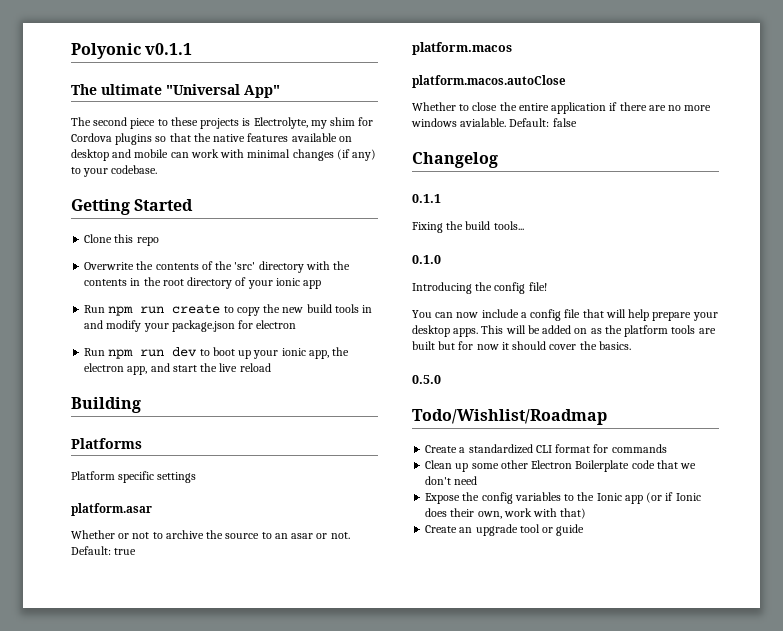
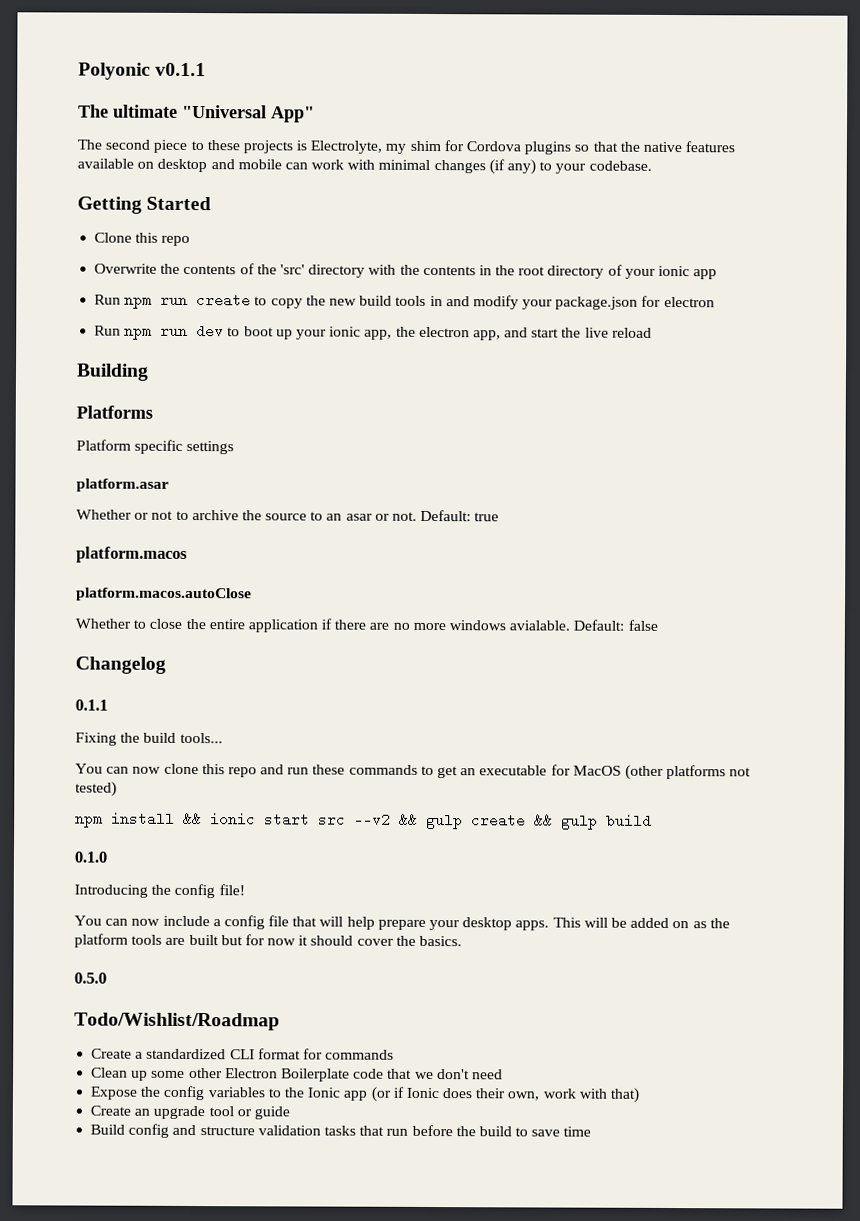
(524, 225) none -> [75,763,752,780] [75,781,117,797] [75,811,652,830] // You can now clone this repo and run these commands to get an executable for MacOS (other platforms not tested) // npm install && ionic start src --v2 && gulp create && gulp build
(585, 530) none -> [90,1123,592,1138] // Build config and structure validation tasks that run before the build to save time

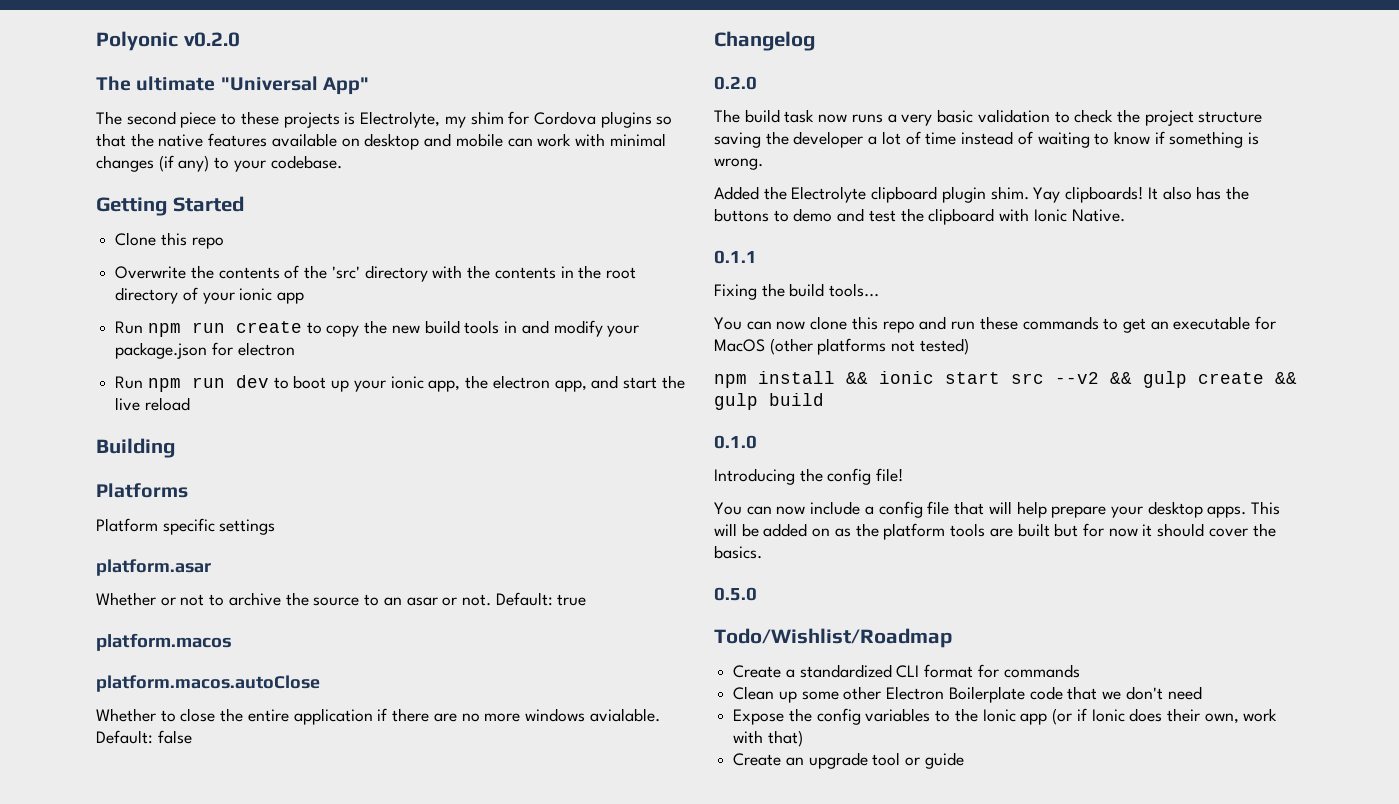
[155,62,207,77] v0.1.1 -> [183,32,240,47] v0.2.0
(166, 665) none -> [714,76,757,90] [714,109,1263,126] [714,131,1260,148] [714,158,763,170] [714,186,1249,203] [714,208,1125,225] // 0.2.0 // The build task now runs a very basic validation to check the project structure saving the developer a lot of time instead of waiting to know if something is wrong. // Added the Electrolyte clipboard plugin shim. Yay clipboards! It also has the buttons to demo and test the clipboard with Ionic Native.
[90,1123,592,1138] // Build config and structure validation tasks that run before the build to save time -> (964, 760) none

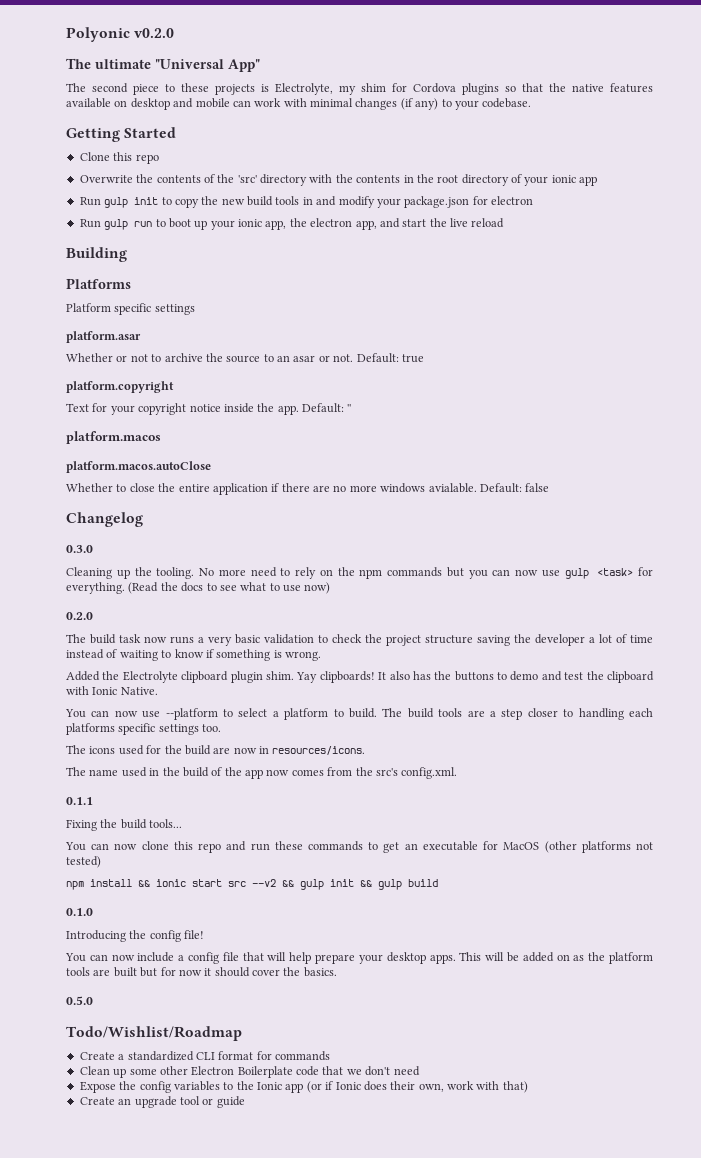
[147,321,302,337] npm run create -> [104,197,159,208] gulp init
[147,375,269,392] npm run dev -> [104,219,153,230] gulp run
(587, 600) none -> [66,381,174,393] [66,403,352,415] // platform.copyright // Text for your copyright notice inside the app. Default: ''
(815, 41) none -> [66,545,93,553] [66,567,653,579] [66,582,331,594] // 0.3.0 // Cleaning up the tooling. No more need to rely on the npm commands but you can now use gulp <task> for everything. (Read the docs to see what to use now)
(1125, 215) none -> [65,708,653,720] [66,723,222,735] [66,745,366,755] [66,767,458,779] // You can now use --platform to select a platform to build. The build tools are a step closer to handling each platforms specific settings too. // The icons used for the build are now in resources/icons. // The name used in the build of the app now comes from the src's config.xml.
[1198,372,1264,384] create -> [330,879,354,887] init

